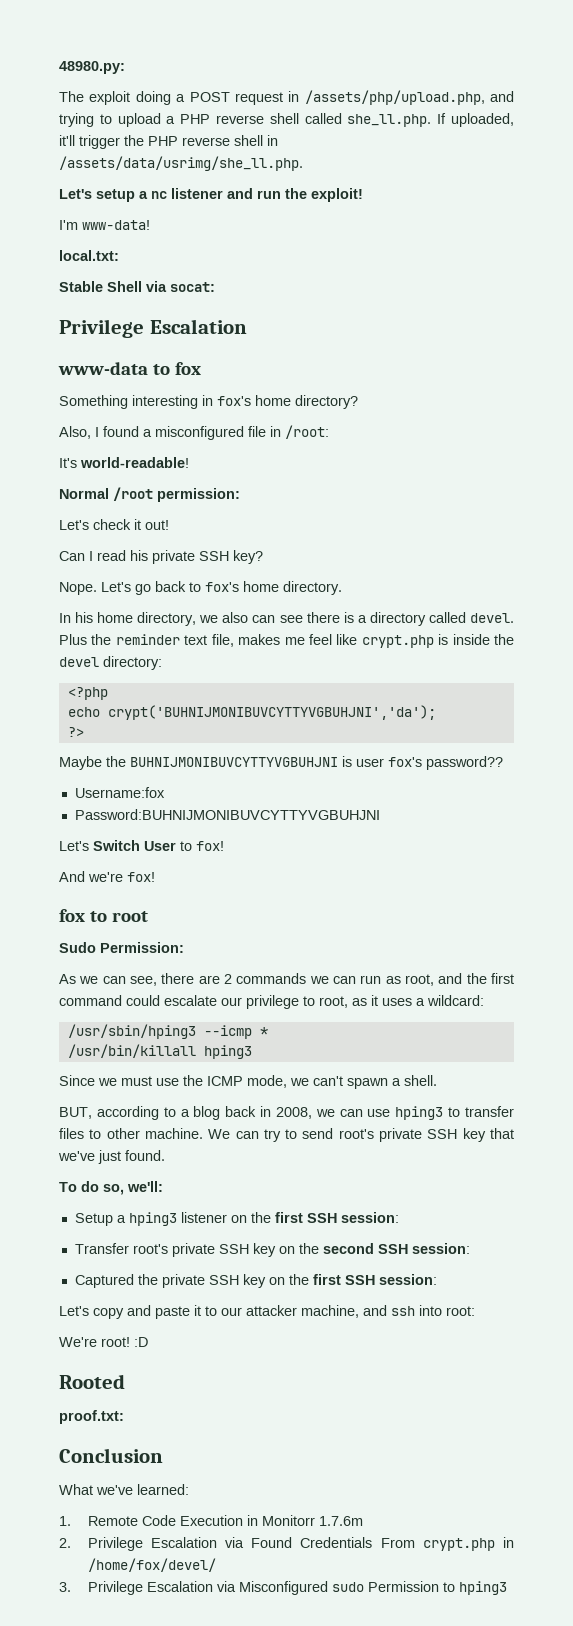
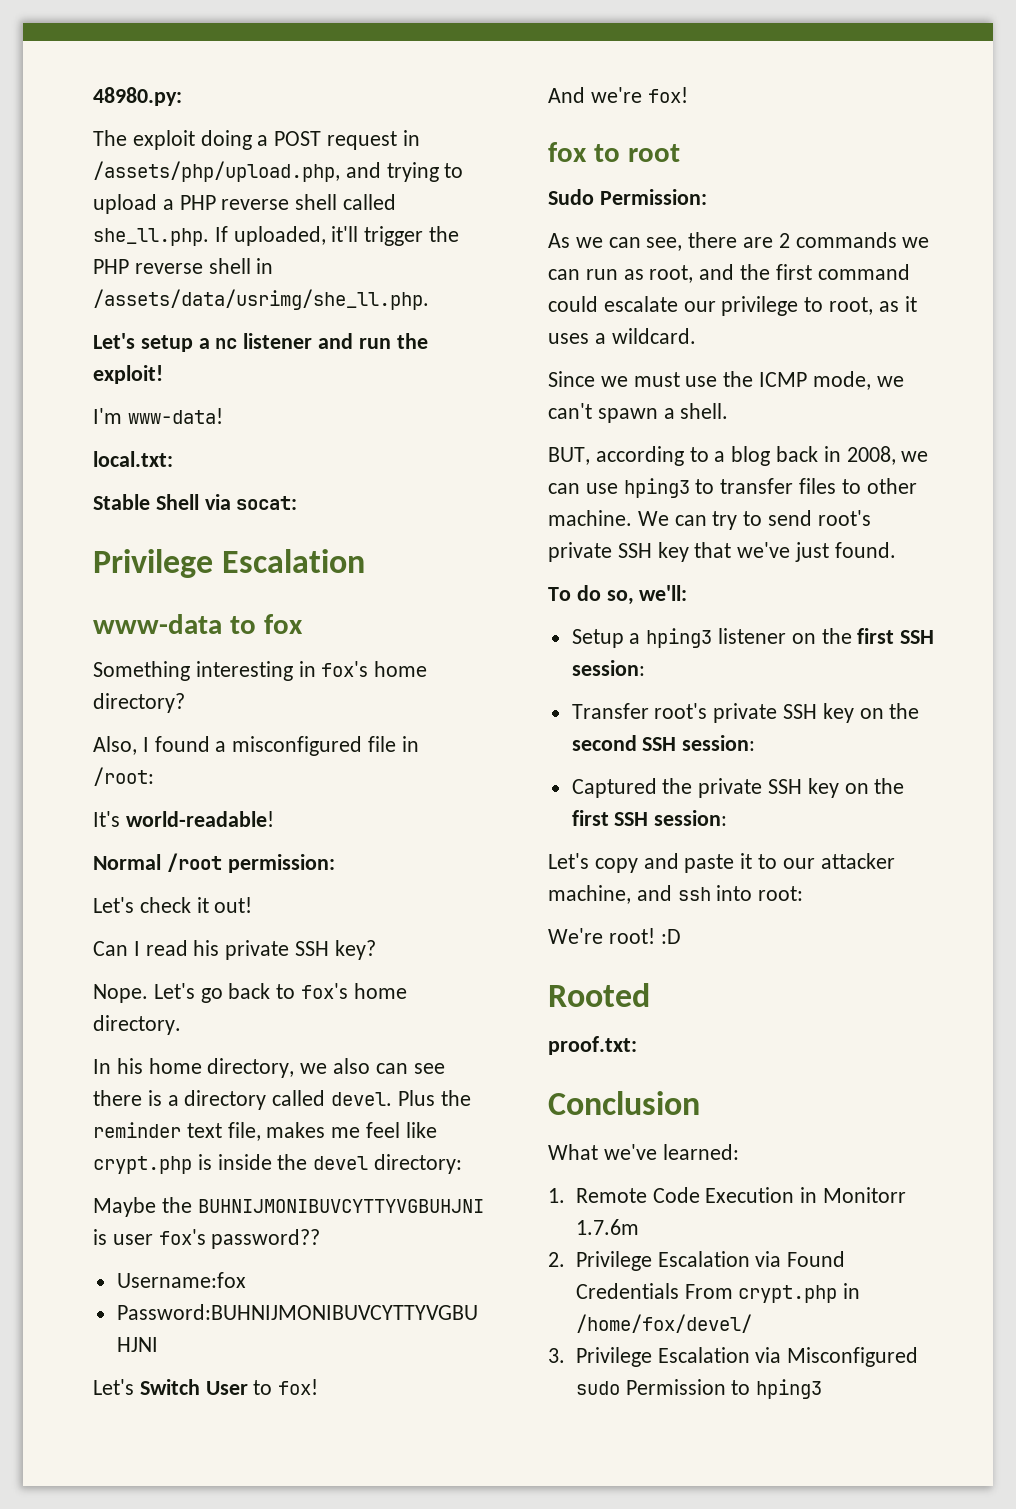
[67,687,108,700] [67,705,436,720] [67,727,84,737] // <?php // echo crypt('BUHNIJMONIBUVCYTTYVGBUHJNI','da'); // ?> -> (463, 1164) none
[427,995,484,1006] [67,1024,268,1039] [67,1044,252,1059] wildcard: // /usr/sbin/hping3 --icmp * // /usr/bin/killall hping3 -> [611,328,696,344] wildcard.

